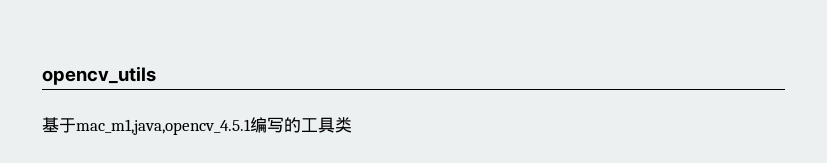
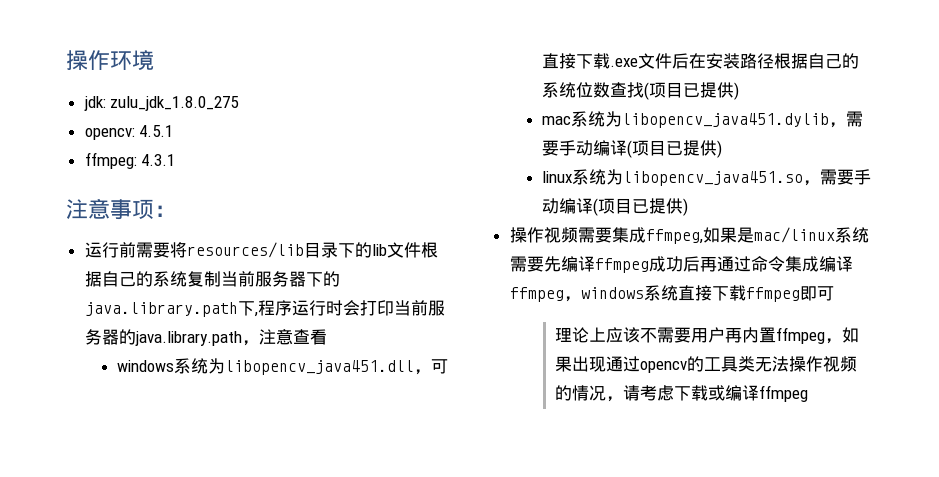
[42,66,156,85] [42,117,352,135] opencv_utils // 基于mac_m1,java,opencv_4.5.1编写的工具类 -> [66,50,154,71] [83,96,240,111] [84,125,174,140] [84,152,176,169] [66,198,176,220] [84,242,438,258] [84,271,340,287] [84,300,445,317] [84,329,327,346] [116,358,448,375] [541,53,859,69] [541,82,739,100] [541,111,863,128] [541,140,722,158] [541,169,871,186] [541,198,688,216] [509,227,869,244] [509,256,853,273] [509,285,834,302] [555,327,860,344] [555,356,858,373] [555,385,809,402] 操作环境 // jdk: zulu_jdk_1.8.0_275 // opencv: 4.5.1 // ffmpeg: 4.3.1 // 注意事项： // 运行前需要将resources/lib目录下的lib文件根据自己的系统复制当前服务器下的java.library.path下,程序运行时会打印当前服务器的java.library.path，注意查看 // windows系统为libopencv_java451.dll，可直接下载.exe文件后在安装路径根据自己的系统位数查找(项目已提供) // mac系统为libopencv_java451.dylib，需要手动编译(项目已提供) // linux系统为libopencv_java451.so，需要手动编译(项目已提供) // 操作视频需要集成ffmpeg,如果是mac/linux系统需要先编译ffmpeg成功后再通过命令集成编译ffmpeg，windows系统直接下载ffmpeg即可 // 理论上应该不需要用户再内置ffmpeg，如果出现通过opencv的工具类无法操作视频的情况，请考虑下载或编译ffmpeg

